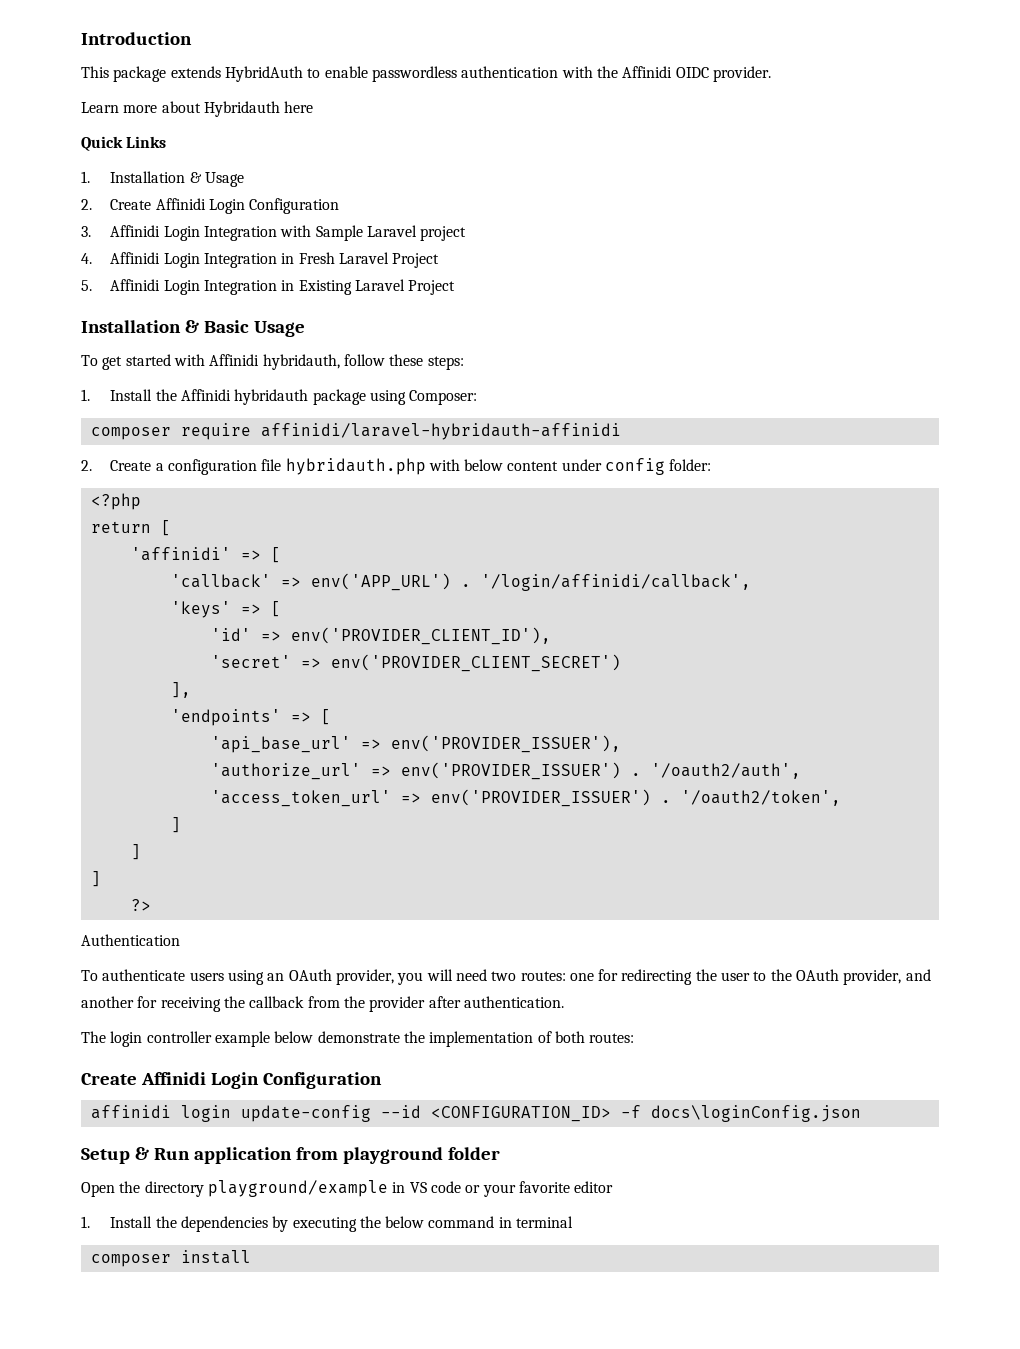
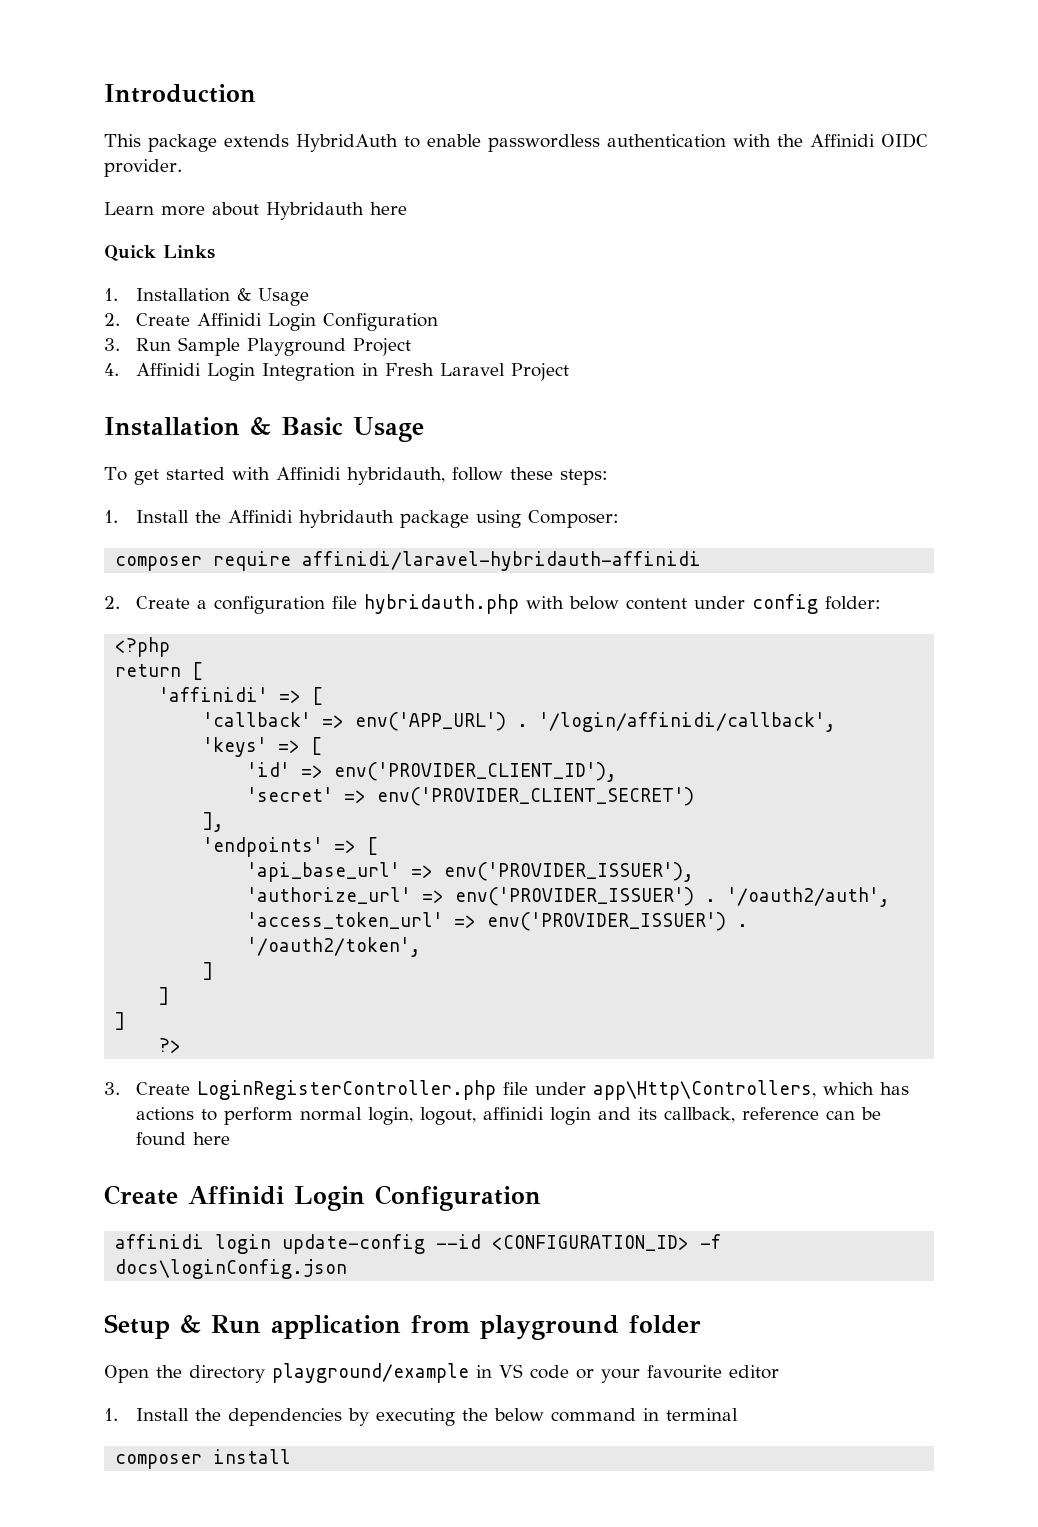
[110,225,467,241] Affinidi Login Integration with Sample Laravel project -> [135,337,411,356] Run Sample Playground Project
[81,279,456,295] // 5. Affinidi Login Integration in Existing Laravel Project -> (569, 372) none
[81,934,180,946] [81,969,931,985] [81,996,564,1012] [81,1031,635,1047] Authentication // To authenticate users using an OAuth provider, you will need two routes: one for redirecting the user to the OAuth provider, and another for receiving the callback from the provider after authentication. // The login controller example below demonstrate the implementation of both routes: -> [104,1080,909,1100] [135,1107,881,1125] [135,1132,230,1146] 3. Create LoginRegisterController.php file under app\Http\Controllers, which has actions to perform normal login, logout, affinidi login and its callback, reference can be found here
[518,1181,570,1193] favorite -> [647,1365,722,1379] favourite

